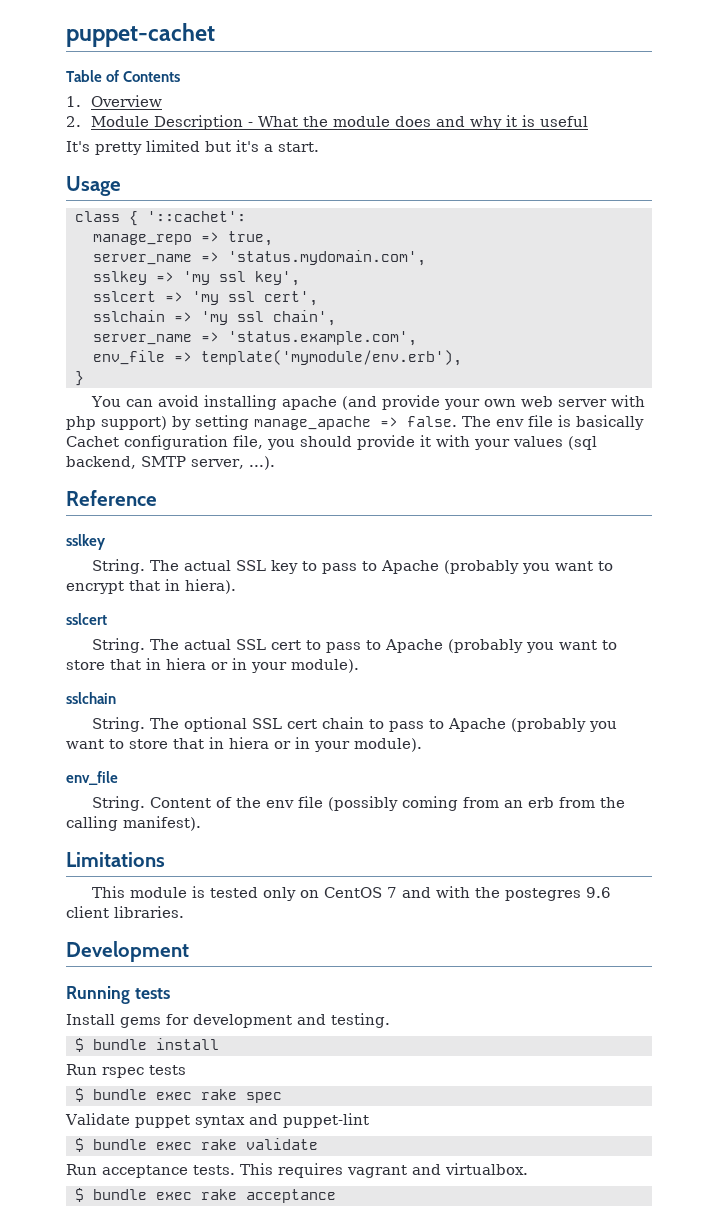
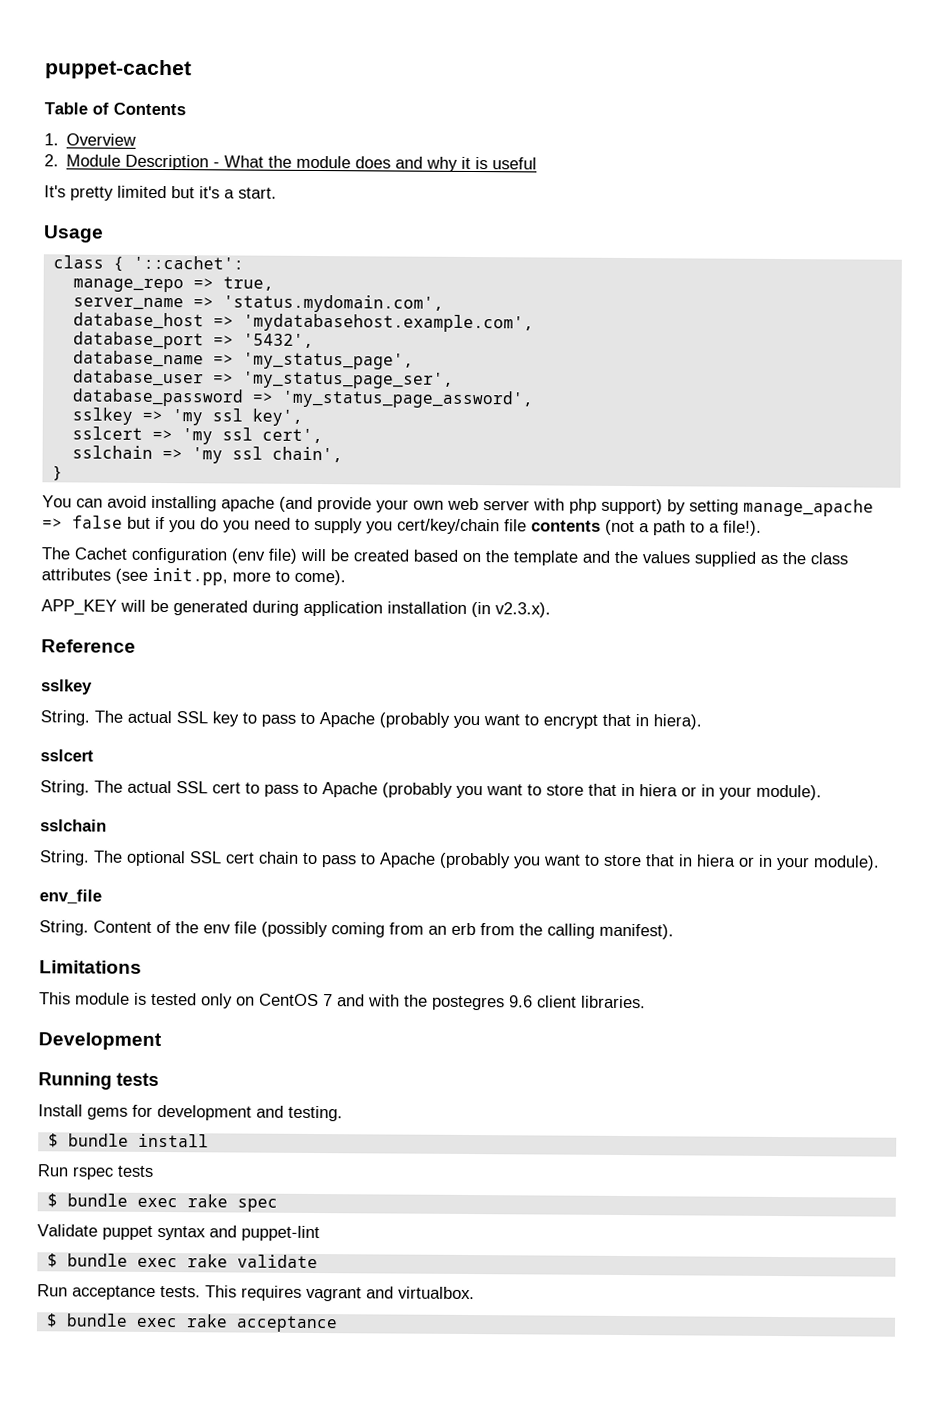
(426, 258) none -> [72,312,534,333] [72,331,314,350] [72,350,414,370] [72,369,454,389] [71,388,534,409] // database_host => 'mydatabasehost.example.com', // database_port => '5432', // database_name => 'my_status_page', // database_user => 'my_status_page_ser', // database_password => 'my_status_page_assword',
[92,331,417,346] [92,350,462,366] // server_name => 'status.example.com', // env_file => template('mymodule/env.erb'), -> (343, 454) none
[407,415,644,430] [66,435,597,450] [66,456,275,470] false. The env file is basically Cachet configuration file, you should provide it with your values (sql backend, SMTP server, ...). -> [72,515,762,536] [41,547,848,567] [41,567,346,586] [41,599,551,618] false but if you do you need to supply you cert/key/chain file contents (not a path to a file!). // The Cachet configuration (env file) will be created based on the template and the values supplied as the class attributes (see init.pp, more to come). // APP_KEY will be generated during application installation (in v2.3.x).

